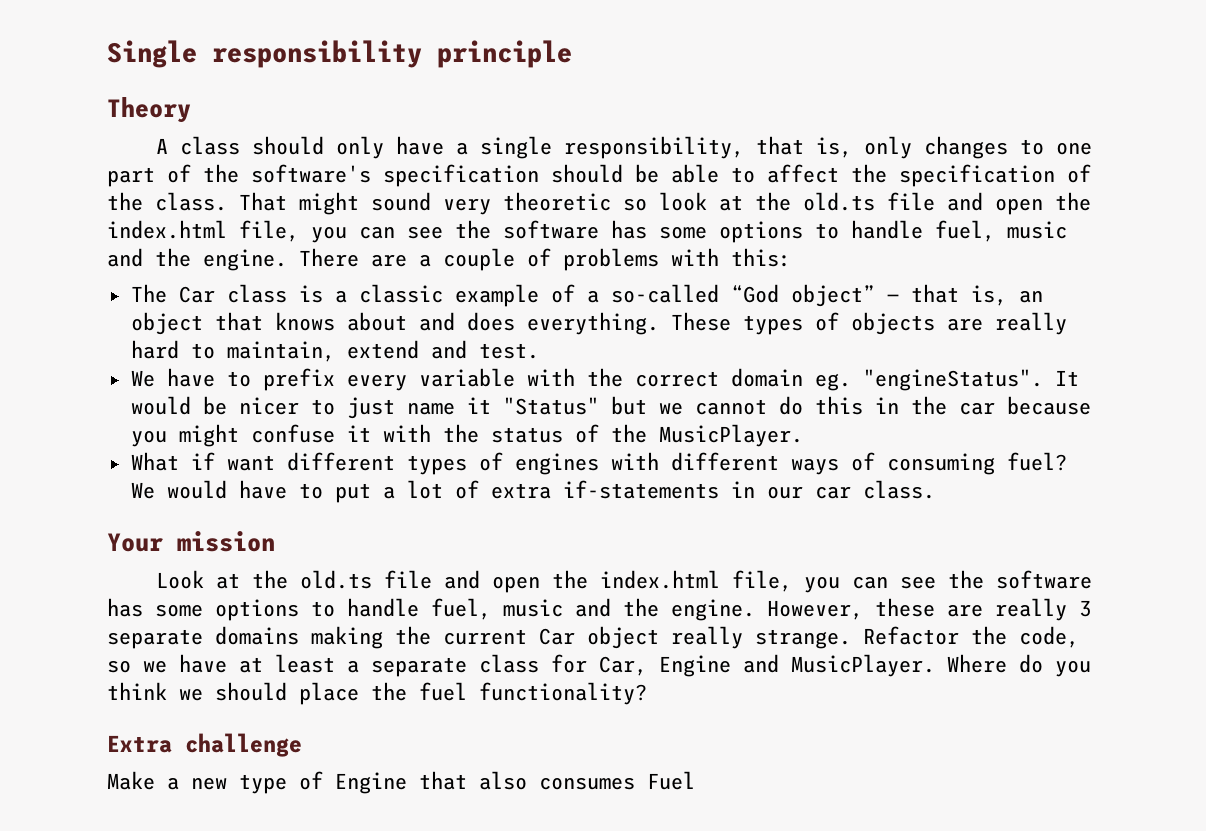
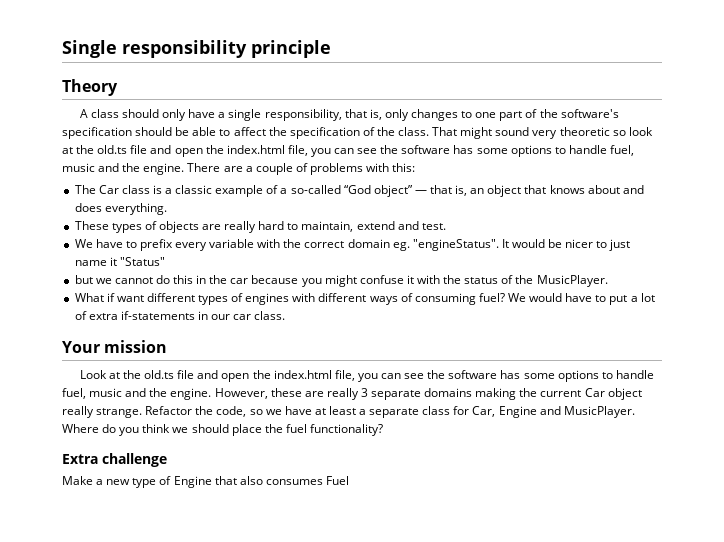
(659, 323) none -> (167, 209) //
(599, 406) none -> (165, 261) //

